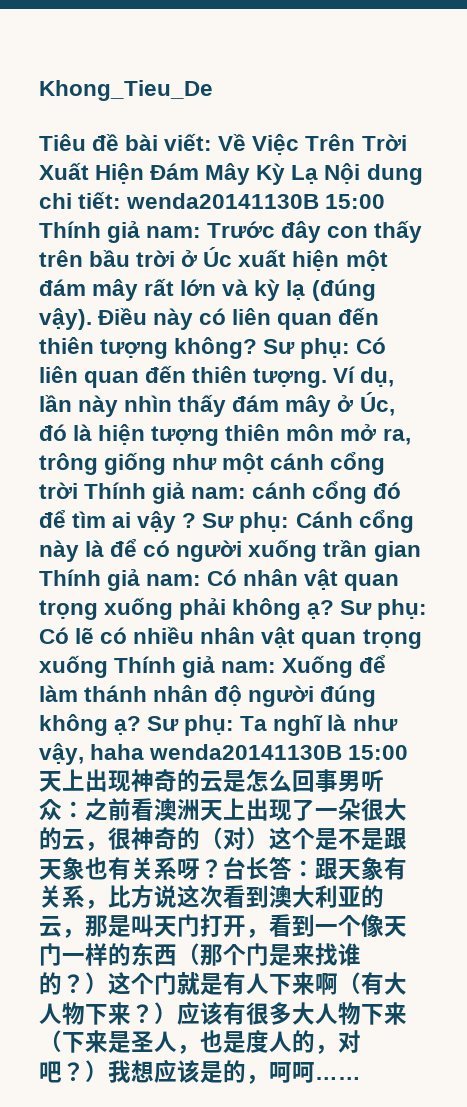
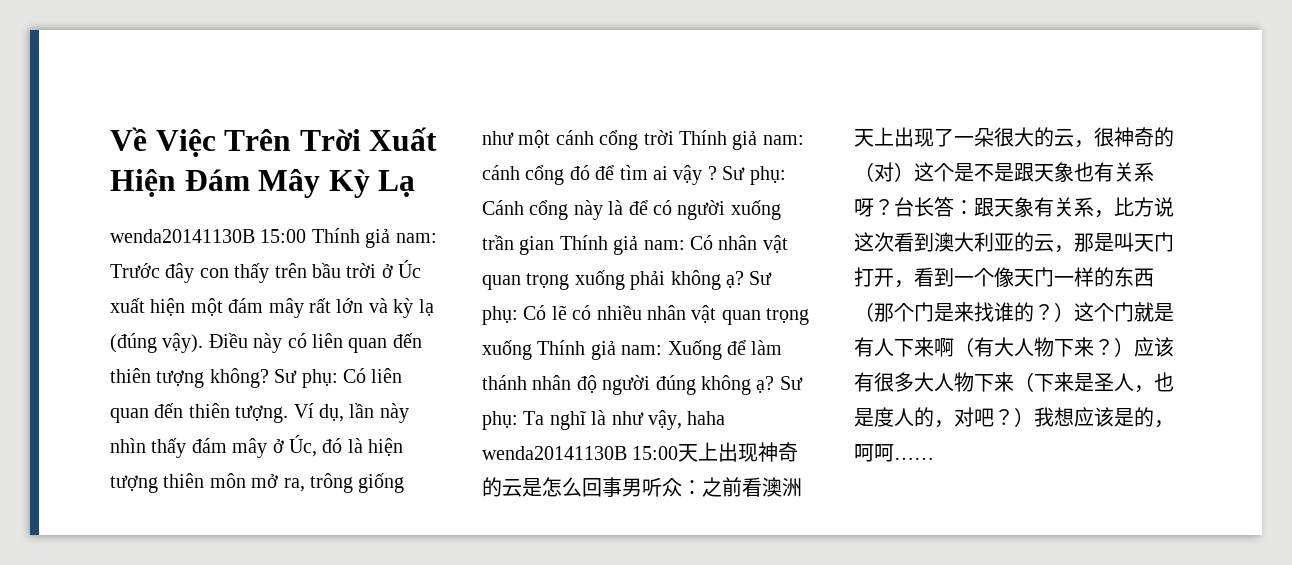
[39,80,213,101] [39,133,213,151] Khong_Tieu_De // Tiêu đề bài viết: -> (110, 139) none
[324,163,423,185] [39,191,122,209] Nội dung chi tiết: -> (416, 183) //

